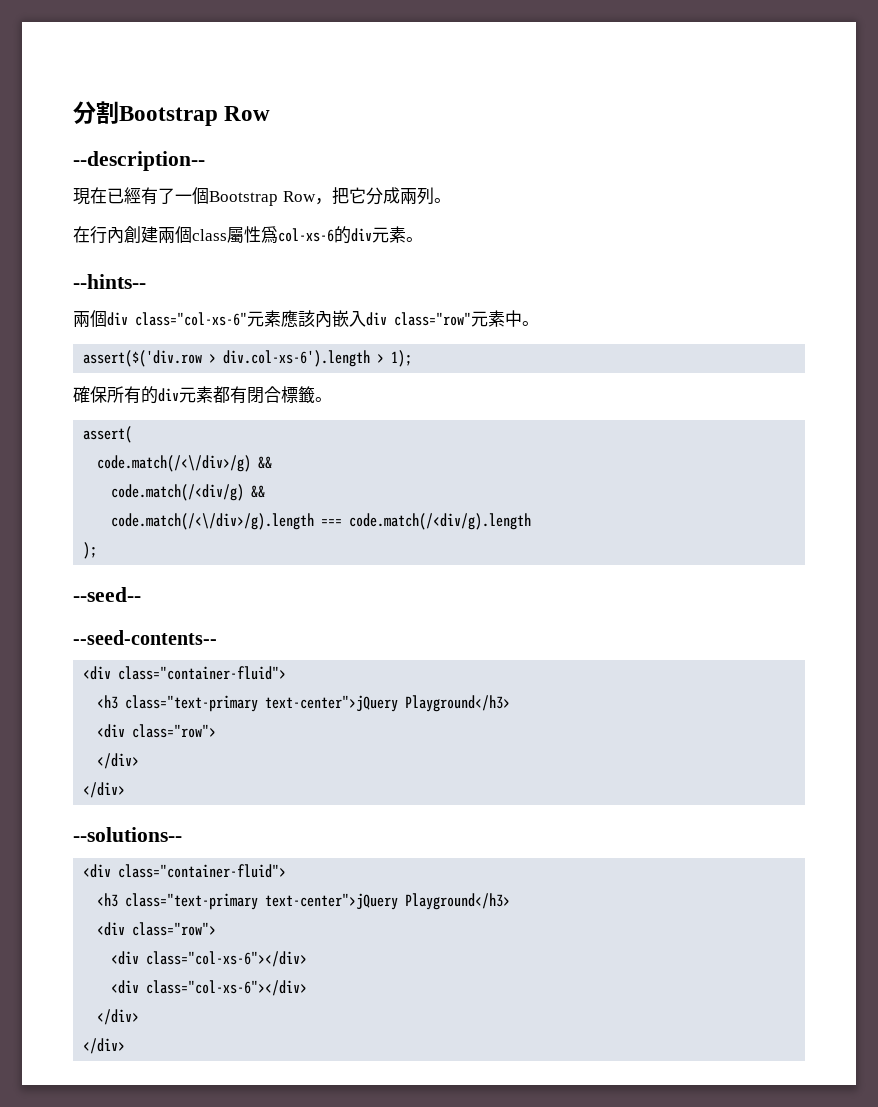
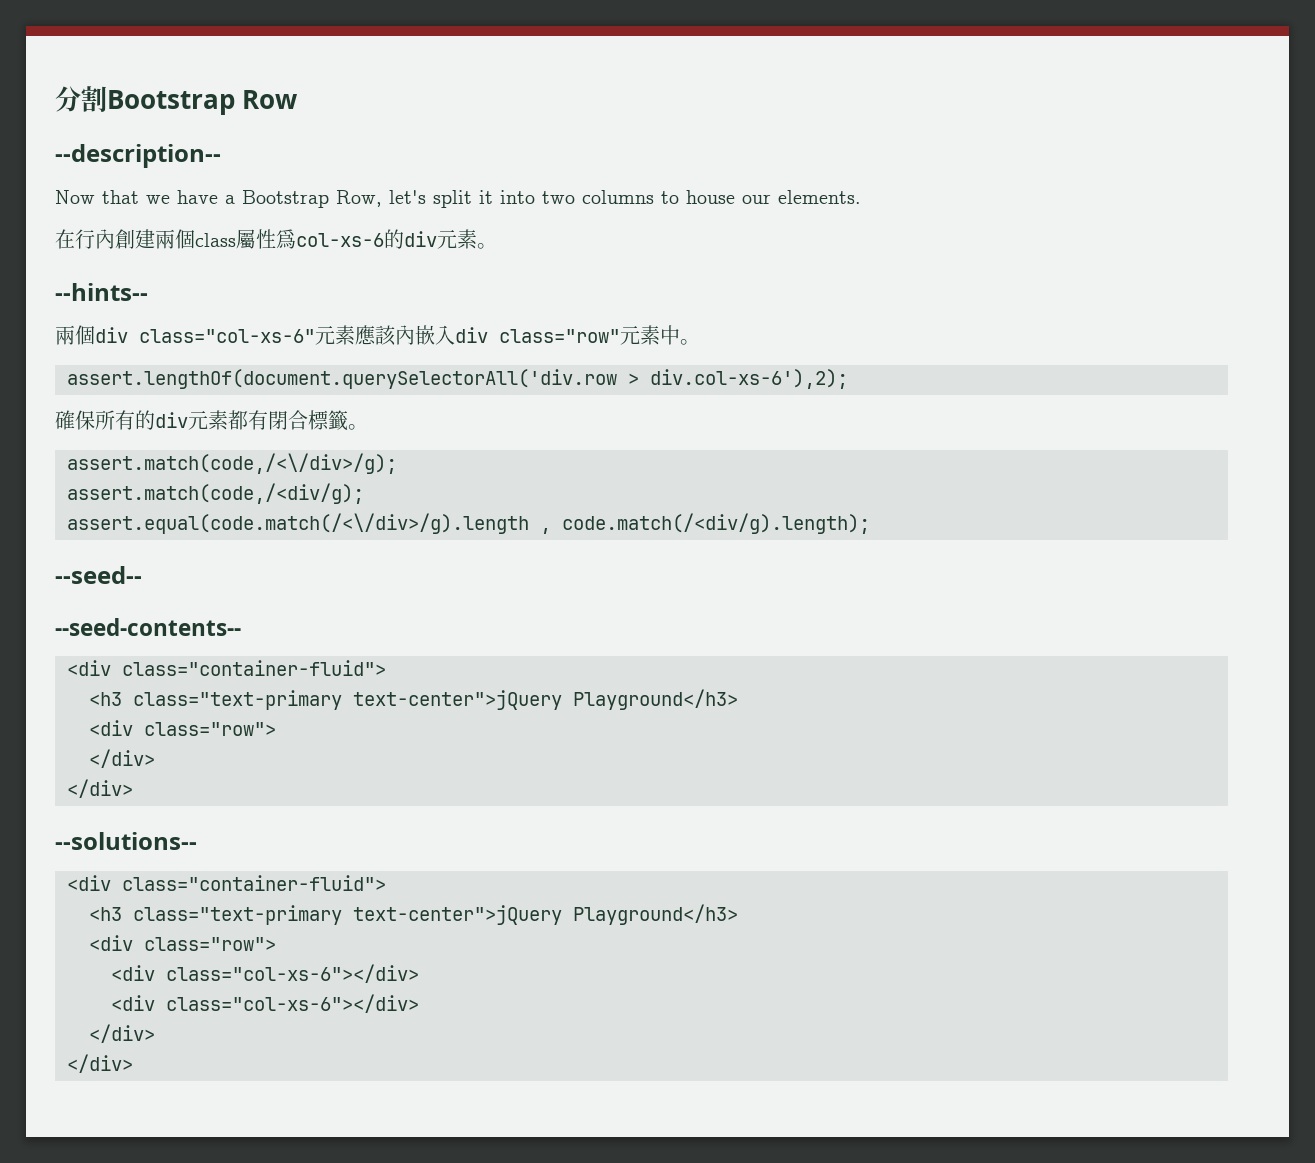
[73,187,451,206] 現在已經有了一個Bootstrap Row，把它分成兩列。 -> [55,190,861,208] Now that we have a Bootstrap Row, let's split it into two columns to house our elements.
[83,350,413,367] assert($('div.row > div.col-xs-6').length > 1); -> [67,369,848,389] assert.lengthOf(document.querySelectorAll('div.row > div.col-xs-6'),2);
[83,426,133,443] [97,455,273,472] [111,484,266,501] [111,513,532,530] [83,542,98,559] assert( // code.match(/<\/div>/g) && // code.match(/<div/g) && // code.match(/<\/div>/g).length === code.match(/<div/g).length // ); -> [67,453,397,474] [67,483,364,504] [67,513,870,534] assert.match(code,/<\/div>/g); // assert.match(code,/<div/g); // assert.equal(code.match(/<\/div>/g).length , code.match(/<div/g).length);

